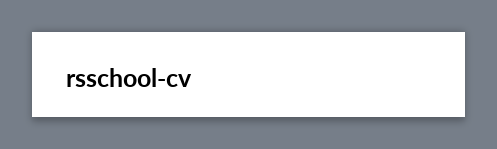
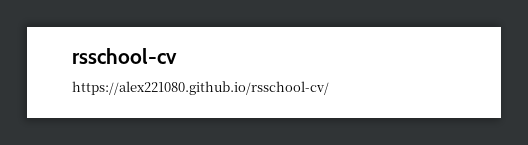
(192, 77) none -> [72,81,329,95] // https://alex221080.github.io/rsschool-cv/

